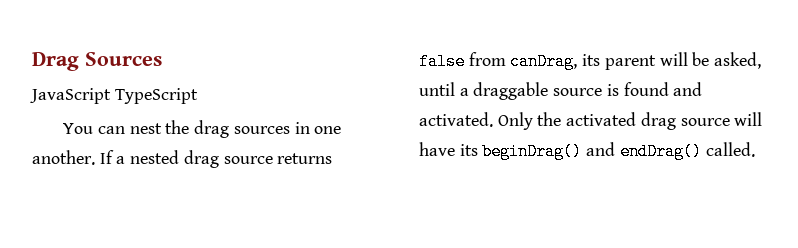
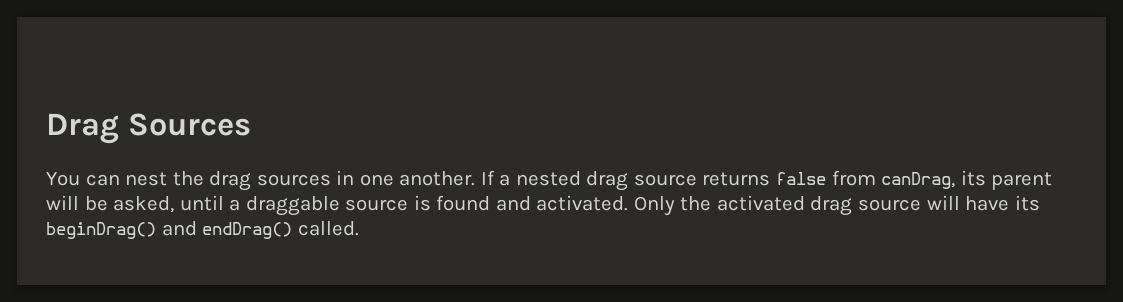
[30,88,198,104] // JavaScript TypeScript -> (251, 124) none

